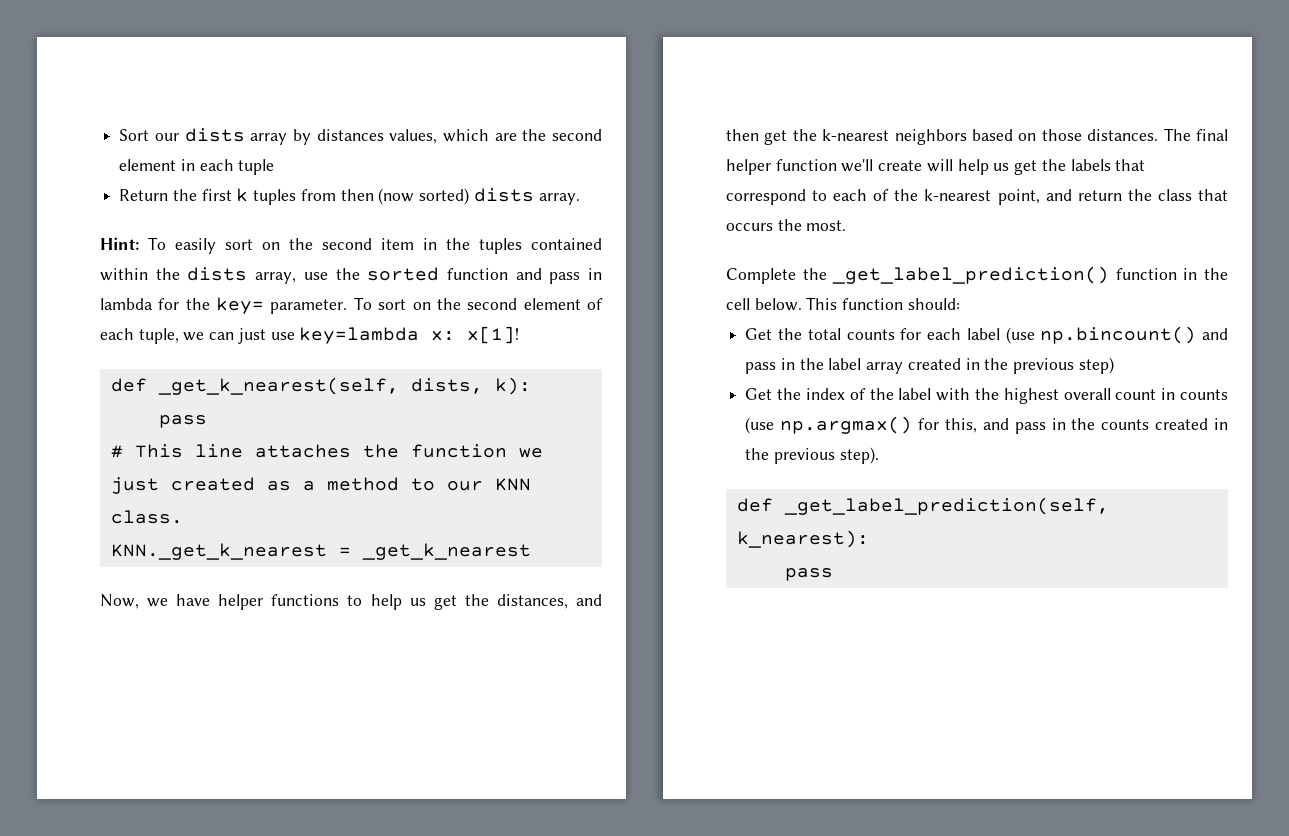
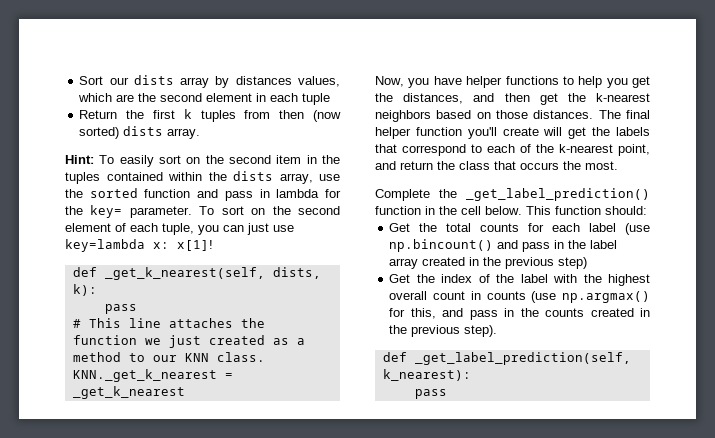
[183,332,205,341] we -> [198,225,219,235] you
[147,598,169,607] we -> [408,78,430,88] you
[409,598,426,606] us -> [606,78,628,88] you
[841,159,874,172] we'll -> [467,127,497,139] you'll
[957,159,1010,175] help us -> (563, 131) none

